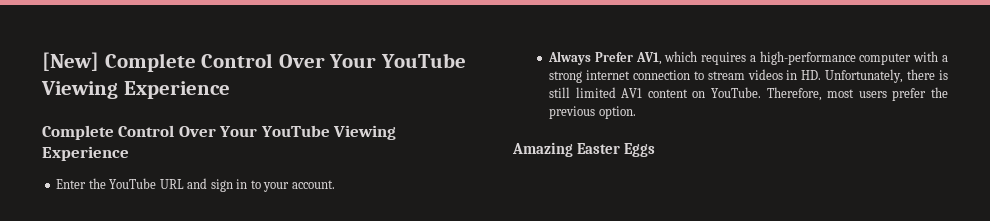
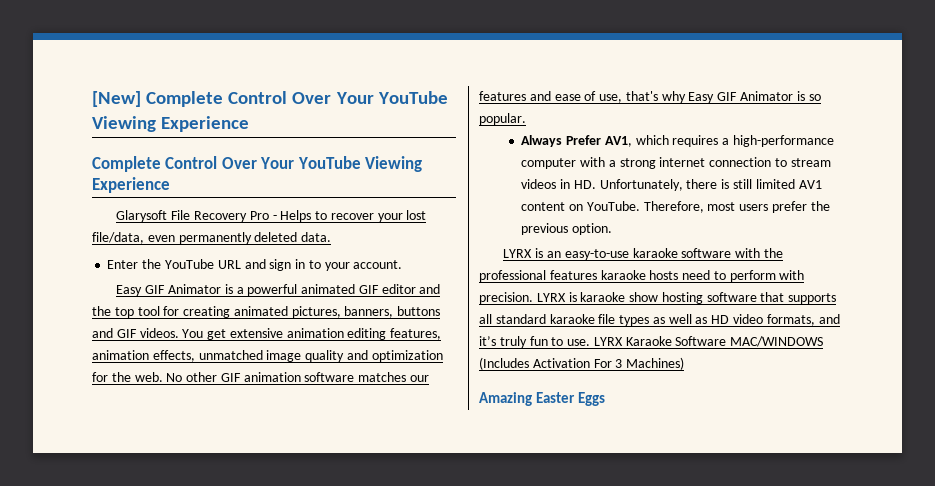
(129, 153) none -> [116,210,427,222] [92,232,332,244] // Glarysoft File Recovery Pro - Helps to recover your lost file/data, even permanently deleted data.
(335, 184) none -> [116,284,441,296] [92,306,441,318] [92,328,442,340] [92,350,443,362] [92,372,430,382] [479,91,821,103] [479,113,526,125] // Easy GIF Animator is a powerful animated GIF editor and the top tool for creating animated pictures, banners, buttons and GIF videos. You get extensive animation editing features, animation effects, unmatched image quality and optimization for the web. No other GIF animation software matches our features and ease of use, that's why Easy GIF Animator is so popular.
(636, 112) none -> [503,248,783,260] [479,270,805,282] [479,292,837,304] [479,314,840,326] [479,336,824,348] [479,357,685,370] // LYRX is an easy-to-use karaoke software with the professional features karaoke hosts need to perform with precision. LYRX is karaoke show hosting software that supports all standard karaoke file types as well as HD video formats, and it’s truly fun to use. LYRX Karaoke Software MAC/WINDOWS (Includes Activation For 3 Machines)

